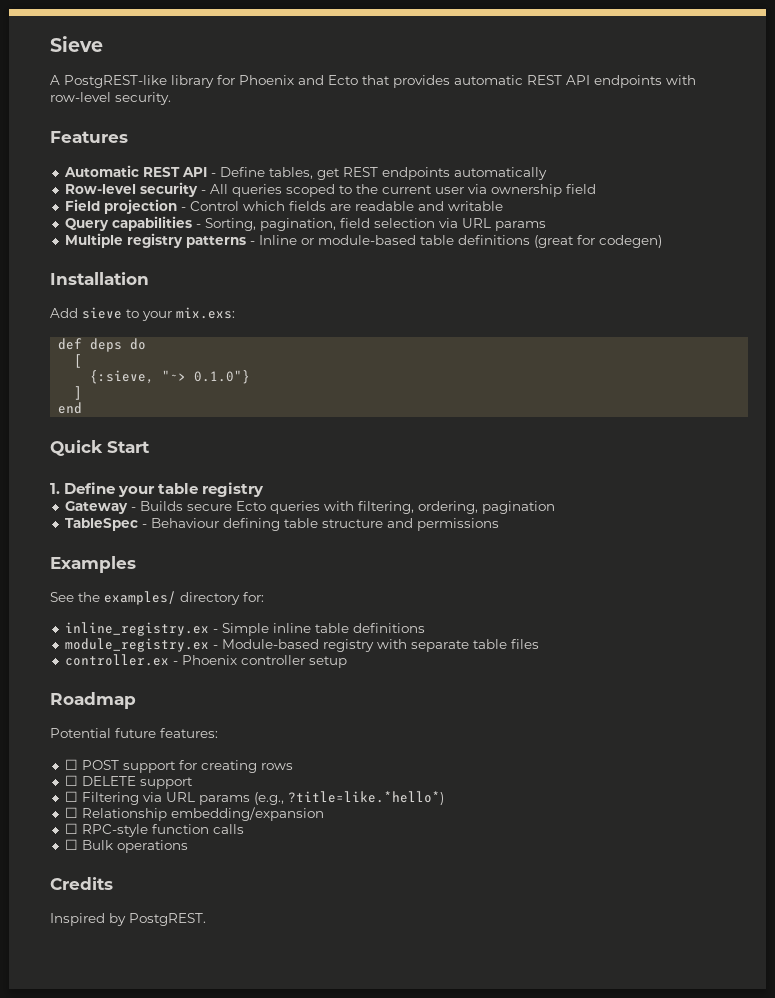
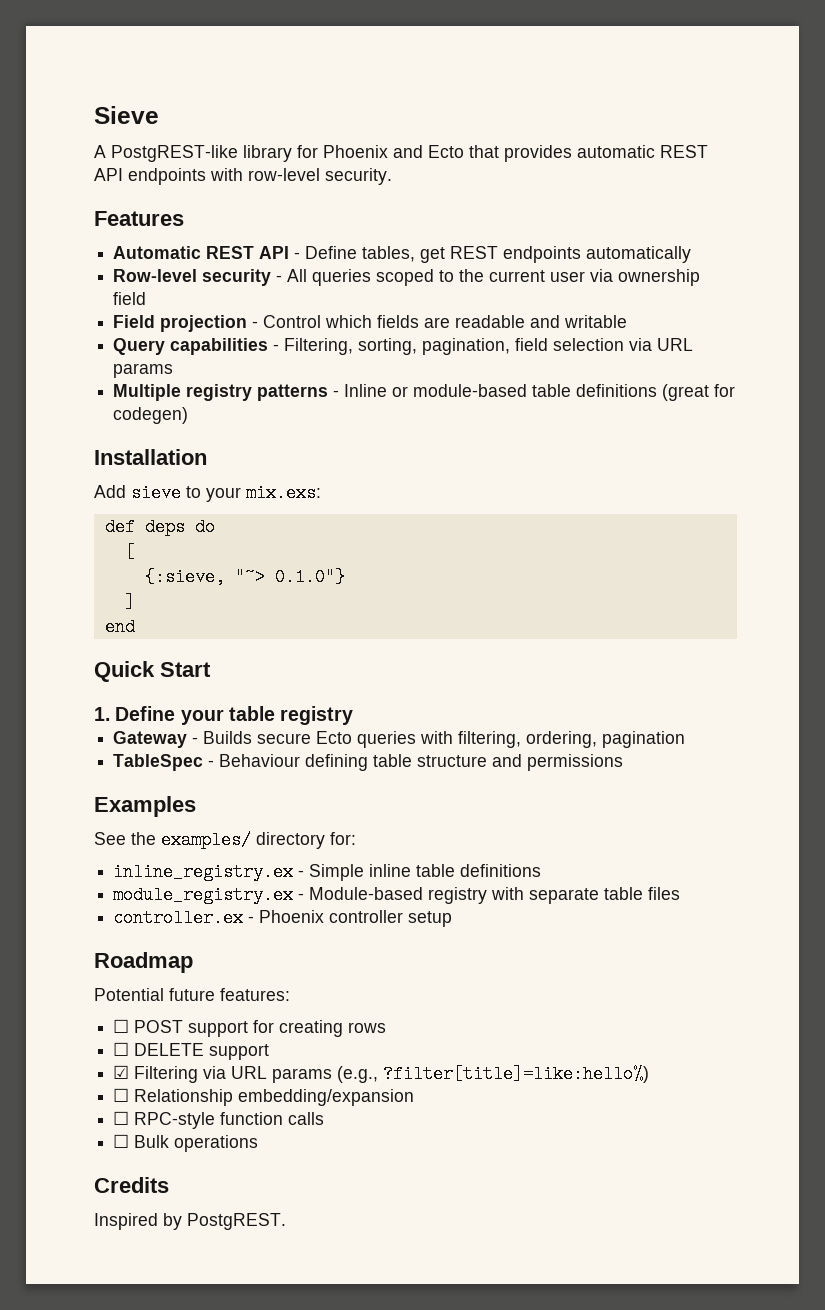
[204,218,256,231] Sorting, -> [284,338,418,355] Filtering, sorting,
[64,791,78,802] ☐ -> [113,1065,130,1079] ☑
[287,791,444,805] ?title=like.*hello*) -> [383,1065,650,1083] ?filter[title]=like:hello%)

